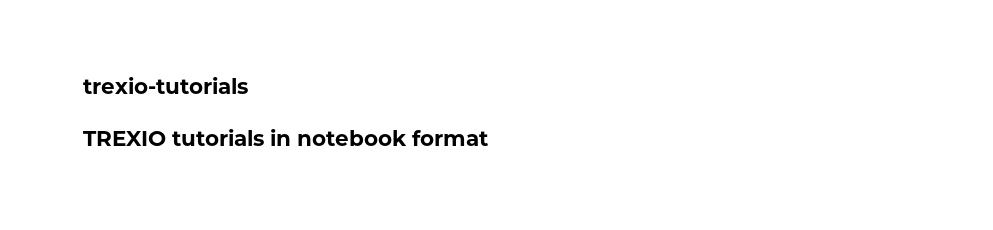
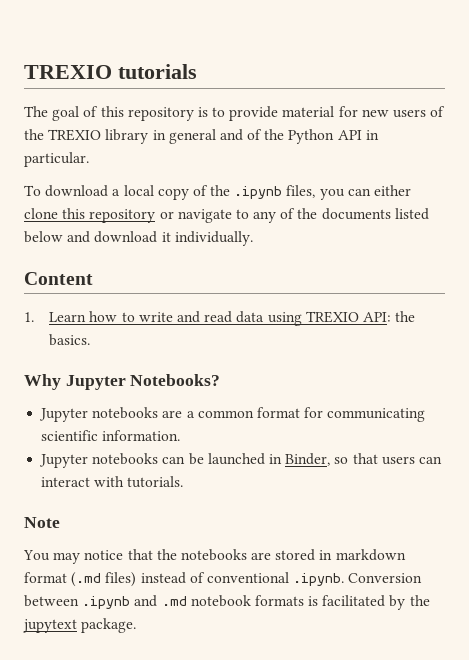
[83,77,248,94] trexio-tutorials // -> (24, 72) none
[270,129,488,146] in notebook format -> [24,106,446,121] [24,129,379,144] [24,152,89,167] [24,185,412,200] [24,208,429,223] [24,231,253,246] [24,272,93,285] [24,311,416,326] [49,334,91,346] [24,374,221,390] [39,407,426,422] [41,430,181,441] [39,453,442,468] [41,476,184,488] [24,517,60,528] [23,549,406,564] [24,572,423,587] [24,595,430,610] [23,618,137,633] // The goal of this repository is to provide material for new users of the TREXIO library in general and of the Python API in particular. // To download a local copy of the .ipynb files, you can either clone this repository or navigate to any of the documents listed below and download it individually. // Content // 1. Learn how to write and read data using TREXIO API: the basics. // Why Jupyter Notebooks? // Jupyter notebooks are a common format for communicating scientific information. // Jupyter notebooks can be launched in Binder, so that users can interact with tutorials. // Note // You may notice that the notebooks are stored in markdown format (.md files) instead of conventional .ipynb. Conversion between .ipynb and .md notebook formats is facilitated by the jupytext package.

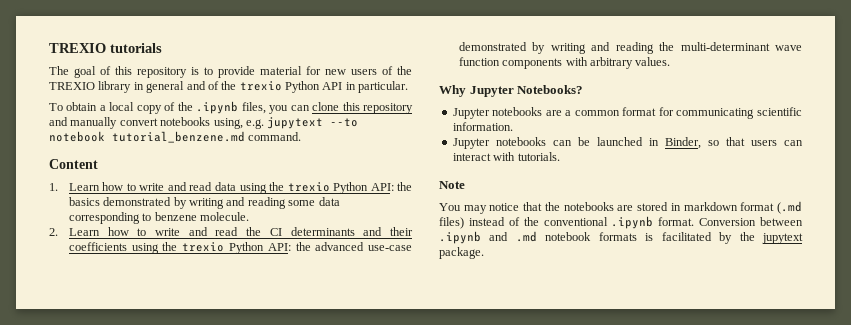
(285, 134) none -> [239,81,282,91] trexio
[45,185,109,197] download -> [66,102,98,111] obtain
[374,185,412,196] either -> (310, 108) none
[159,208,429,223] [24,231,253,246] or navigate to any of the documents listed below and download it individually. -> [49,117,359,129] [49,131,302,143] and manually convert notebooks using, e.g. jupytext --to notebook tutorial_benzene.md command.
[305,311,416,323] [49,334,91,346] TREXIO API: the basics. -> [268,182,412,194] [68,197,340,209] [68,212,250,224] [49,227,413,236] [68,242,413,254] [458,42,802,54] [458,57,671,69] the trexio Python API: the basics demonstrated by writing and reading some data corresponding to benzene molecule. // 2. Learn how to write and read the CI determinants and their coefficients using the trexio Python API: the advanced use-case demonstrated by writing and reading the multi-determinant wave function components with arbitrary values.
[206,572,345,586] conventional .ipynb. -> [523,216,695,229] the conventional .ipynb format.

